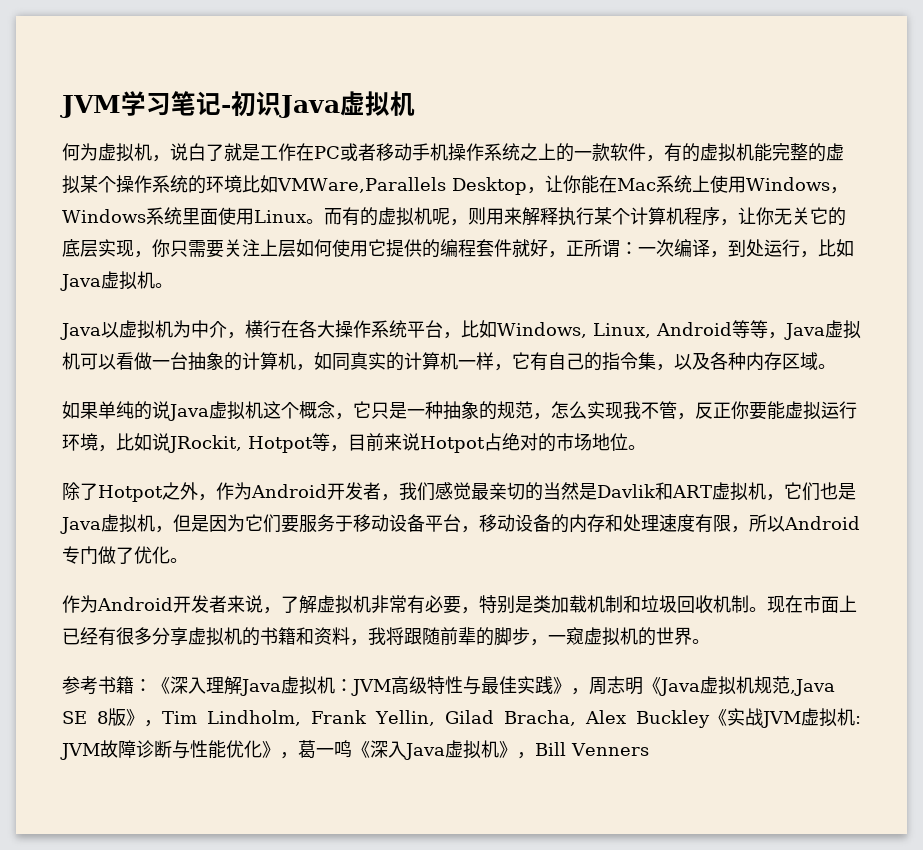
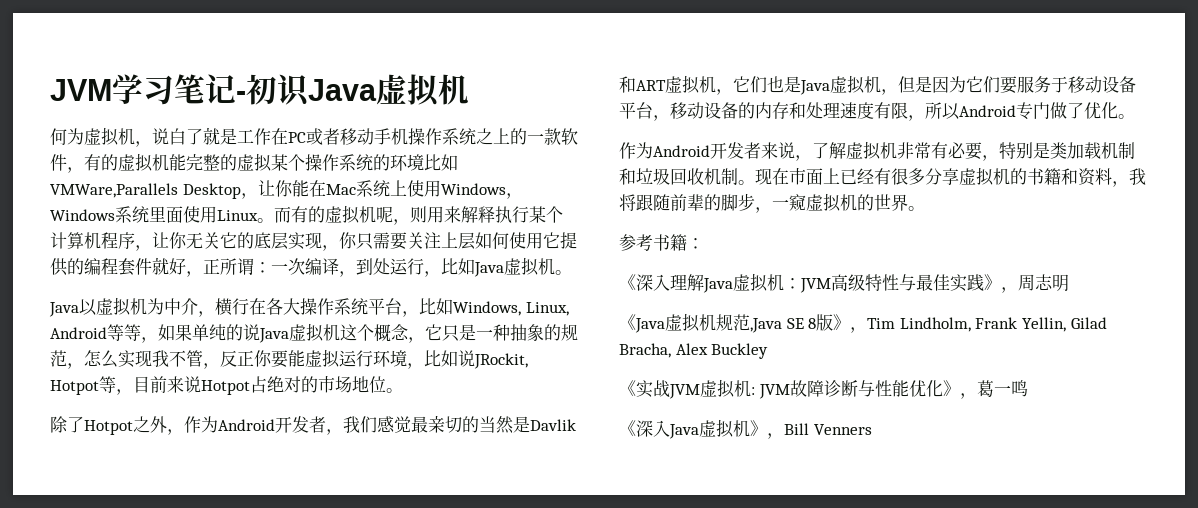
[784,320,861,340] [62,352,836,371] Java虚拟机可以看做一台抽象的计算机，如同真实的计算机一样，它有自己的指令集，以及各种内存区域。 // -> (158, 340) none
(152, 685) none -> (704, 243) //
(643, 686) none -> (1069, 283) //
(710, 719) none -> (769, 351) //
(352, 749) none -> (1028, 388) //

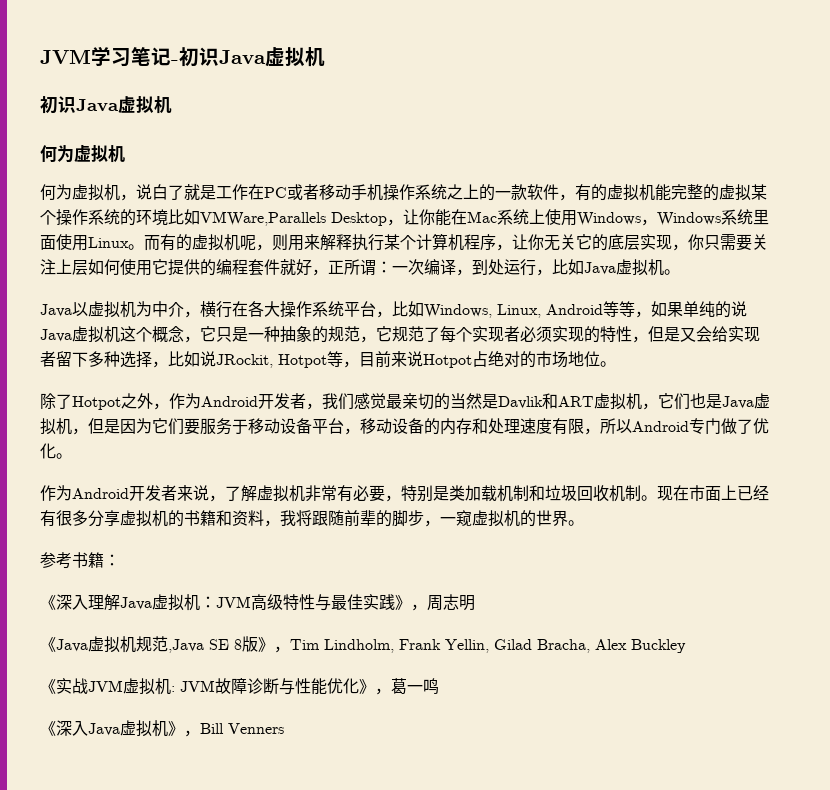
(469, 89) none -> [40,96,172,114] [40,144,125,163] // 初识Java虚拟机 // 何为虚拟机
[84,349,407,369] 怎么实现我不管，反正你要能虚拟运行环境 -> [376,326,760,343] [40,351,152,368] 它规范了每个实现者必须实现的特性，但是又会给实现者留下多种选择

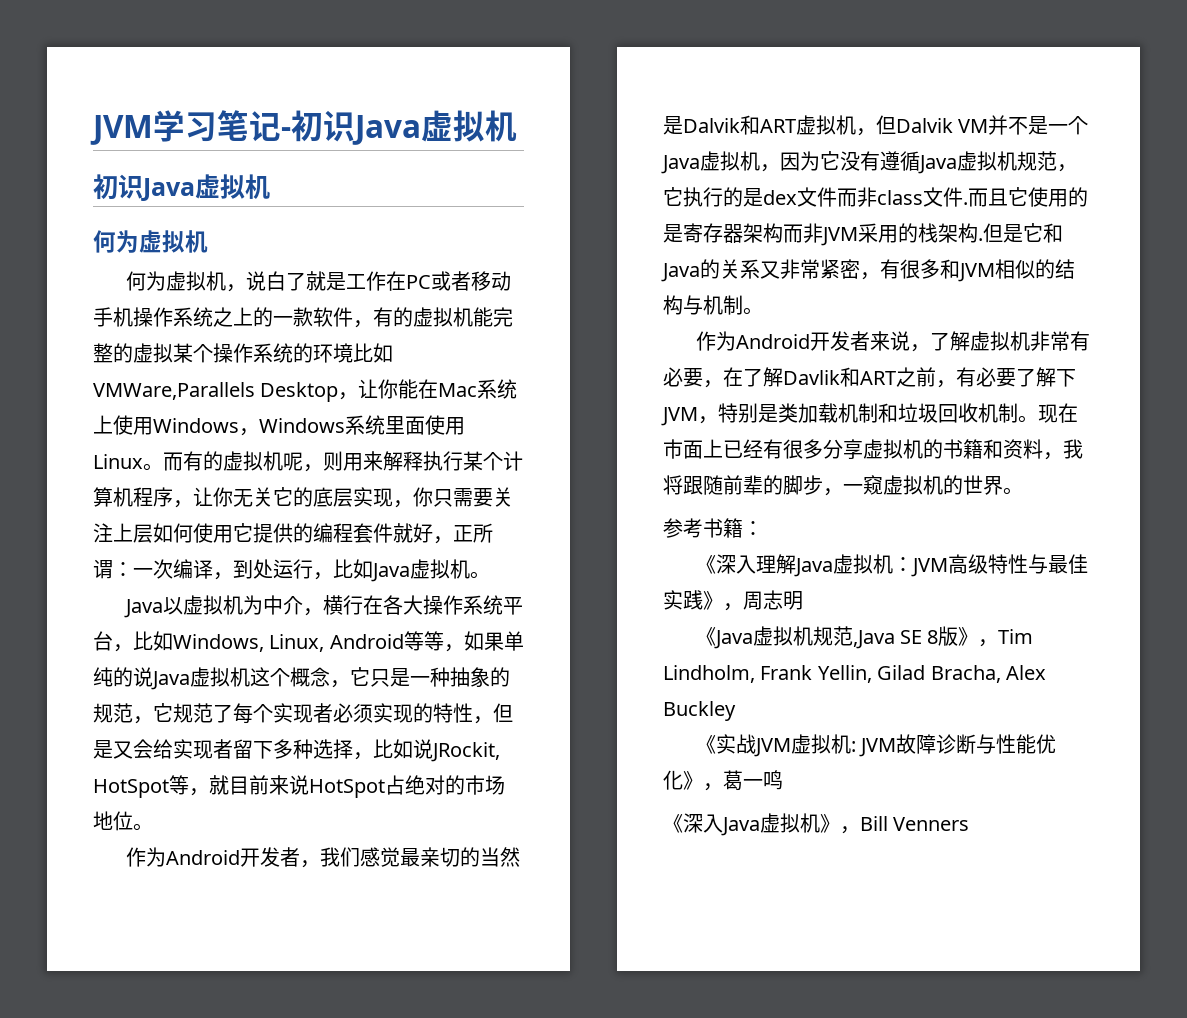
[278,351,359,368] Hotpot等， -> [93,775,229,798] HotSpot等，就
[423,354,472,368] Hotpot -> [309,779,385,798] HotSpot
[40,393,169,410] 除了Hotpot之外， -> (153, 827) none
[498,396,543,409] Davlik -> [683,118,740,133] Dalvik
[658,393,770,410] [40,418,769,435] [40,443,56,459] 它们也是Java虚拟机，但是因为它们要服务于移动设备平台，移动设备的内存和处理速度有限，所以Android专门做了优化 -> [876,115,1089,135] [661,151,1077,174] [663,187,1088,207] [663,223,1063,246] [661,259,1075,282] [663,295,743,315] 但Dalvik VM并不是一个Java虚拟机，因为它没有遵循Java虚拟机规范，它执行的是dex文件而非class文件.而且它使用的是寄存器架构而非JVM采用的栈架构.但是它和Java的关系又非常紧密，有很多和JVM相似的结构与机制
(401, 498) none -> [723,367,1076,388] [661,407,718,426] 在了解Davlik和ART之前，有必要了解下JVM，

